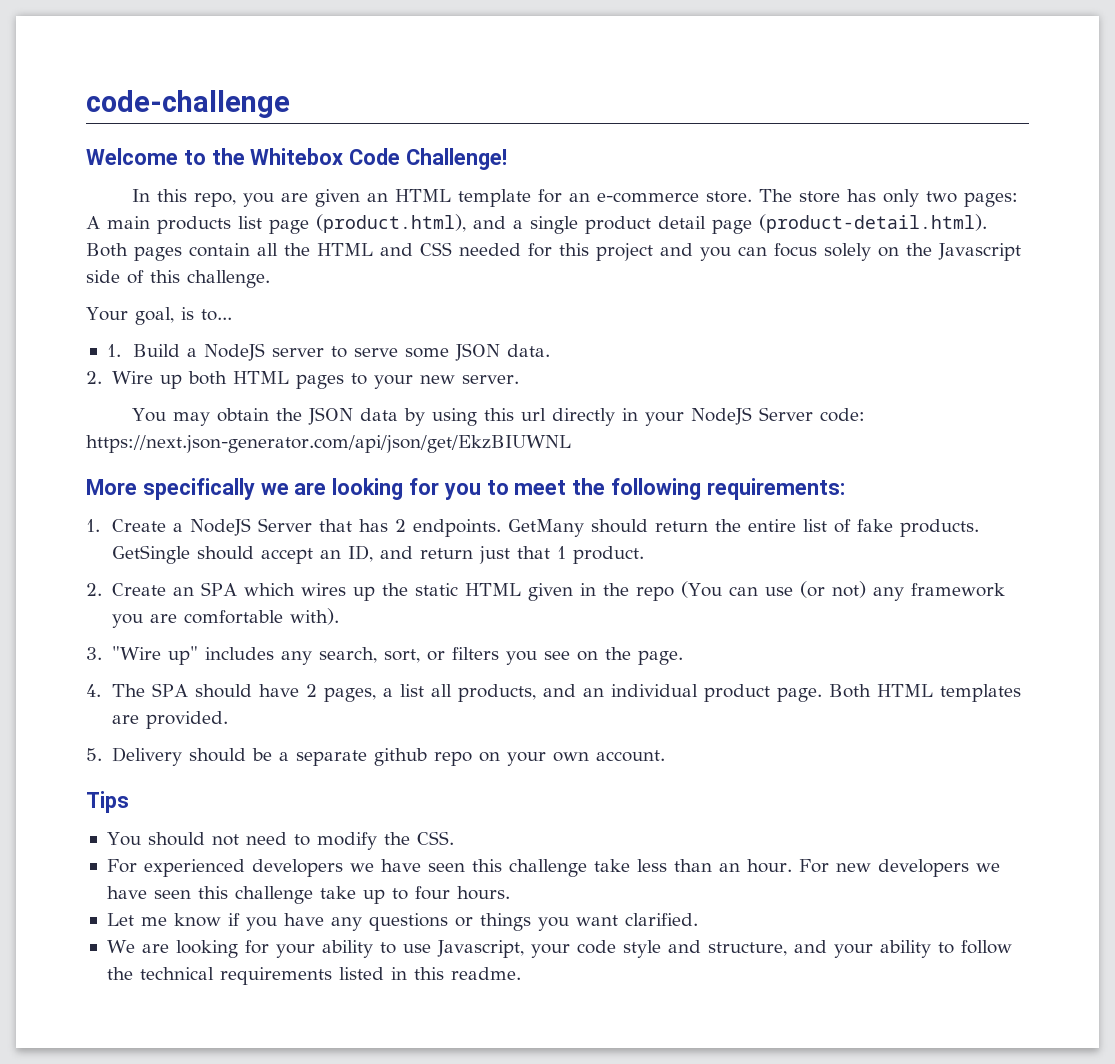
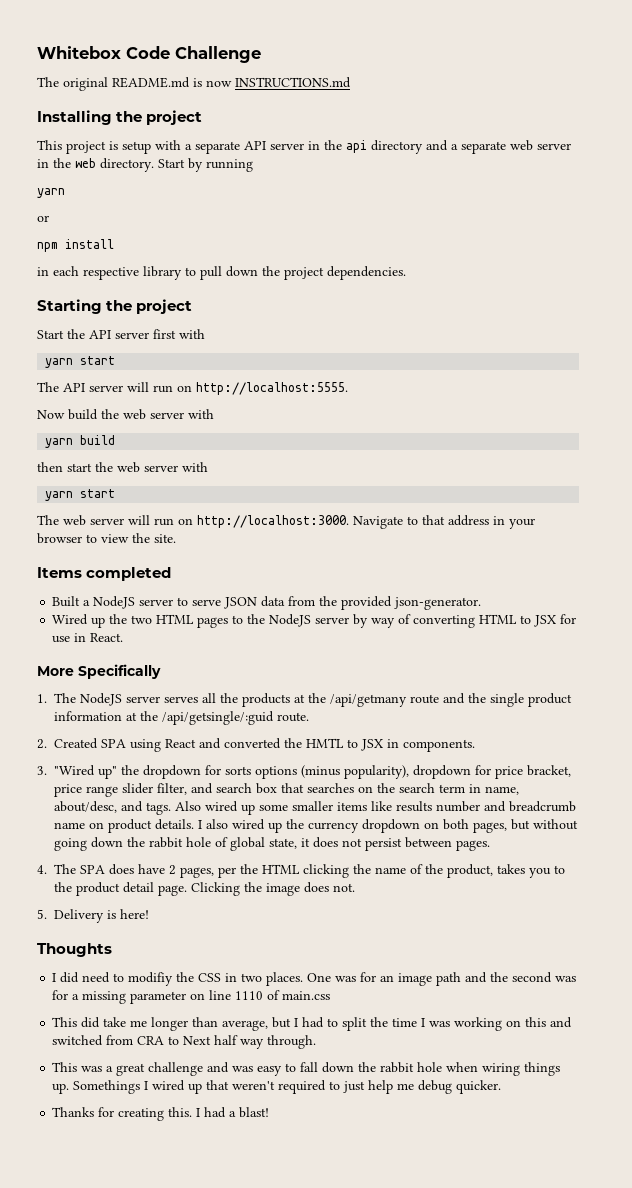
[86,90,290,118] [86,148,508,170] [131,189,1018,207] [86,214,987,234] [86,242,1021,261] [86,270,270,288] [86,307,232,325] [106,344,180,357] code-challenge // Welcome to the Whitebox Code Challenge! // In this repo, you are given an HTML template for an e-commerce store. The store has only two pages: A main products list page (product.html), and a single product detail page (product-detail.html). Both pages contain all the HTML and CSS needed for this project and you can focus solely on the Javascript side of this challenge. // Your goal, is to... // 1. Build -> [37,46,261,63] [37,77,351,91] [37,110,203,125] [37,140,571,154] [37,158,253,172] [37,188,65,198] [37,215,49,222] [37,239,114,252] [37,266,406,280] [37,299,193,314] [37,329,205,339] [45,356,116,368] [37,382,348,395] [37,409,214,420] [45,435,116,448] [37,462,208,473] [45,489,116,501] [37,515,535,529] [37,533,176,544] [37,567,172,581] [52,596,81,607] Whitebox Code Challenge // The original README.md is now INSTRUCTIONS.md // Installing the project // This project is setup with a separate API server in the api directory and a separate web server in the web directory. Start by running // yarn // or // npm install // in each respective library to pull down the project dependencies. // Starting the project // Start the API server first with // yarn start // The API server will run on http://localhost:5555. // Now build the web server with // yarn build // then start the web server with // yarn start // The web server will run on http://localhost:3000. Navigate to that address in your browser to view the site. // Items completed // Built
[404,343,550,361] [86,371,519,389] [131,407,865,426] [86,435,571,453] [86,478,845,500] [86,518,979,537] [111,545,644,564] [86,581,1005,601] [111,608,339,628] [86,646,683,665] some JSON data. // 2. Wire up both HTML pages to your new server. // You may obtain the JSON data by using this url directly in your NodeJS Server code: https://next.json-generator.com/api/json/get/EkzBIUWNL // More specifically we are looking for you to meet the following requirements: // 1. Create a NodeJS Server that has 2 endpoints. GetMany should return the entire list of fake products. GetSingle should accept an ID, and return just that 1 product. // 2. Create an SPA which wires up the static HTML given in the repo (You can use (or not) any framework you are comfortable with). // 3. "Wire up" includes any search, sort, or filters you see on the page. -> [224,596,482,610] [52,614,577,628] [52,633,124,643] [37,664,161,679] [37,693,572,707] [54,711,309,725] [37,738,475,752] [37,765,571,779] [54,783,519,797] [54,801,576,815] [54,819,578,833] [54,837,490,851] JSON data from the provided json-generator. // Wired up the two HTML pages to the NodeJS server by way of converting HTML to JSX for use in React. // More Specifically // 1. The NodeJS server serves all the products at the /api/getmany route and the single product information at the /api/getsingle/:guid route. // 2. Created SPA using React and converted the HMTL to JSX in components. // 3. "Wired up" the dropdown for sorts options (minus popularity), dropdown for price bracket, price range slider filter, and search box that searches on the search term in name, about/desc, and tags. Also wired up some smaller items like results number and breadcrumb name on product details. I also wired up the currency dropdown on both pages, but without going down the rabbit hole of global state, it does not persist between pages.
[194,684,252,698] should -> [109,864,134,875] does
[382,684,1021,702] [111,711,228,729] [86,747,665,766] [86,791,129,813] [106,831,454,850] [106,859,1000,877] [106,886,510,904] [106,913,698,931] [106,940,1012,958] [106,967,521,985] a list all products, and an individual product page. Both HTML templates are provided. // 5. Delivery should be a separate github repo on your own account. // Tips // You should not need to modify the CSS. // For experienced developers we have seen this challenge take less than an hour. For new developers we have seen this challenge take up to four hours. // Let me know if you have any questions or things you want clarified. // We are looking for your ability to use Javascript, your code style and structure, and your ability to follow the technical requirements listed in this readme. -> [218,864,565,878] [54,882,355,896] [37,909,149,923] [37,943,112,957] [52,972,577,986] [52,990,331,1004] [52,1017,573,1031] [52,1035,317,1049] [52,1062,561,1076] [52,1080,502,1094] [52,1107,270,1121] per the HTML clicking the name of the product, takes you to the product detail page. Clicking the image does not. // 5. Delivery is here! // Thoughts // I did need to modifiy the CSS in two places. One was for an image path and the second was for a missing parameter on line 1110 of main.css // This did take me longer than average, but I had to split the time I was working on this and switched from CRA to Next half way through. // This was a great challenge and was easy to fall down the rabbit hole when wiring things up. Somethings I wired up that weren't required to just help me debug quicker. // Thanks for creating this. I had a blast!

